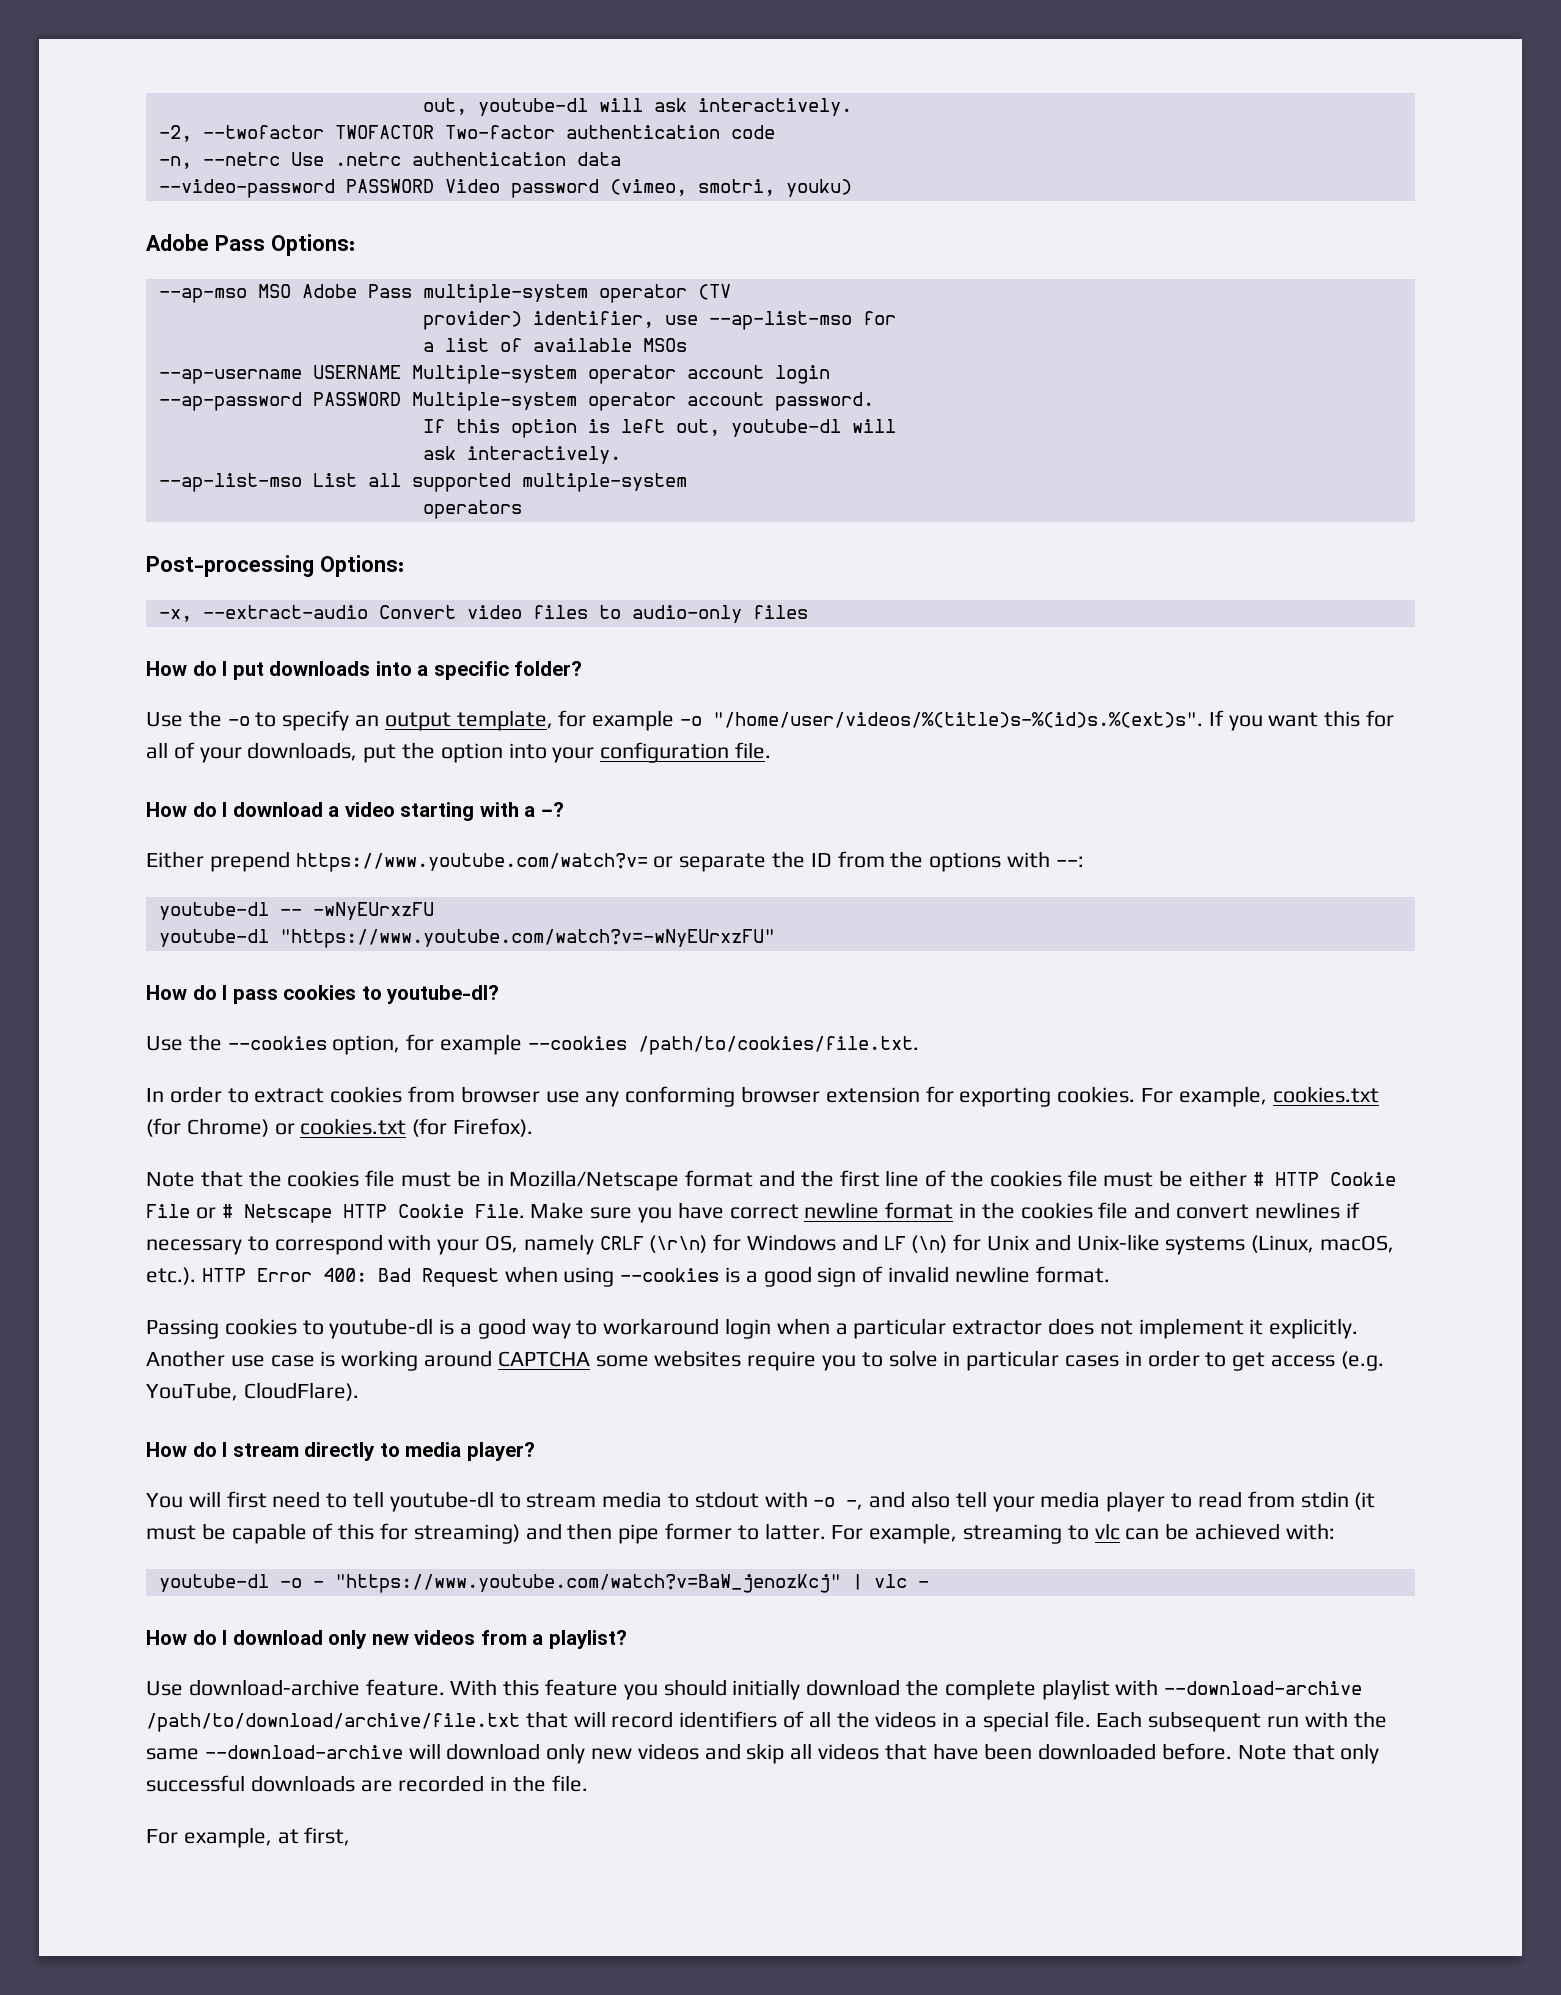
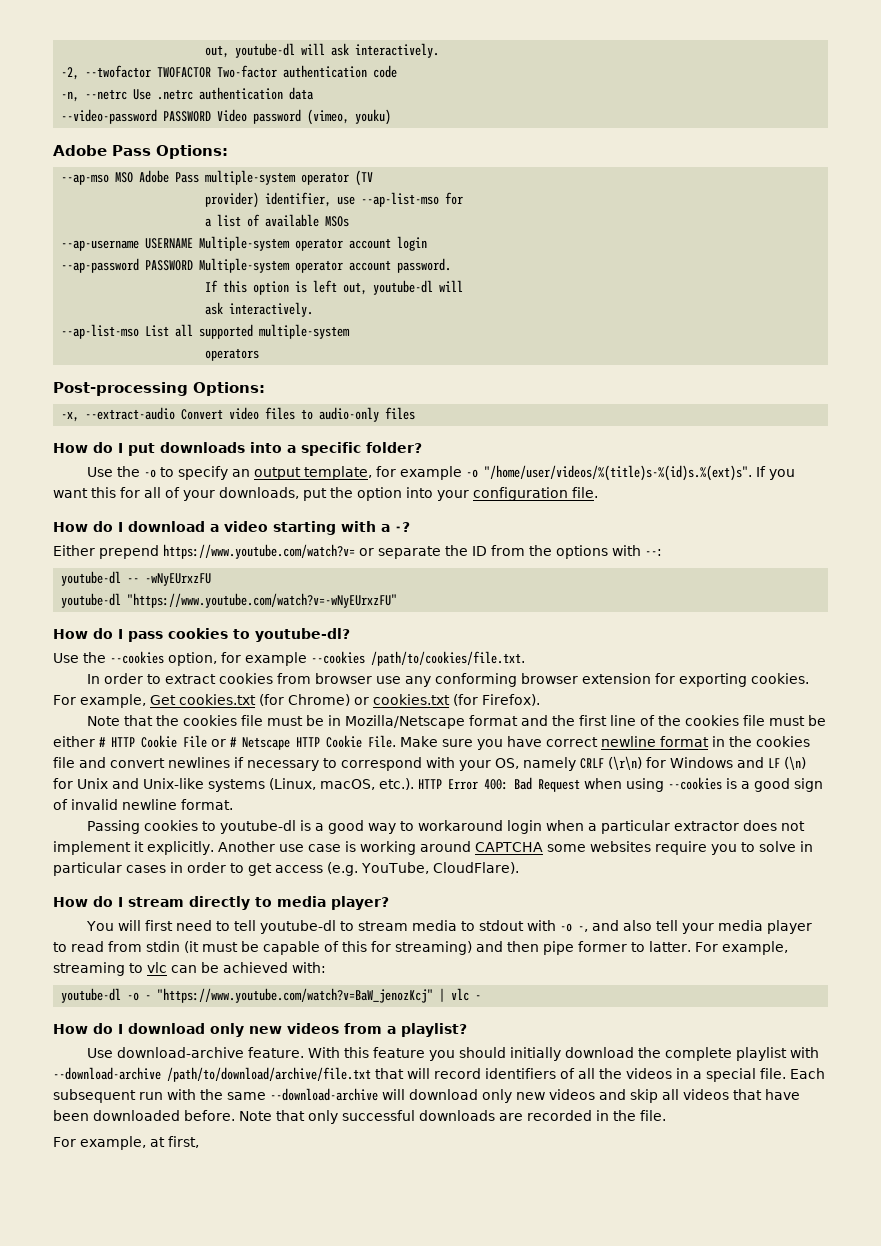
[697,179,775,196] smotri, -> (350, 117) none
(1267, 1096) none -> [150,695,176,705] Get

